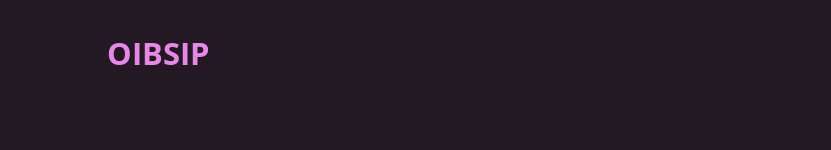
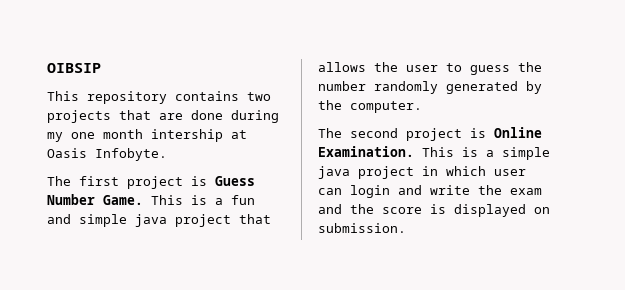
(209, 54) none -> [47,91,271,104] [47,110,279,123] [47,129,247,142] [47,148,167,161] [47,176,255,189] [47,194,255,205] [47,214,271,227] [318,62,542,75] [318,81,542,94] [318,100,422,113] [318,127,542,141] [318,146,550,160] [318,166,526,179] [318,185,542,198] [318,204,550,217] [318,223,406,233] // This repository contains two projects that are done during my one month intership at Oasis Infobyte. // The first project is Guess Number Game. This is a fun and simple java project that allows the user to guess the number randomly generated by the computer. // The second project is Online Examination. This is a simple java project in which user can login and write the exam and the score is displayed on submission.

